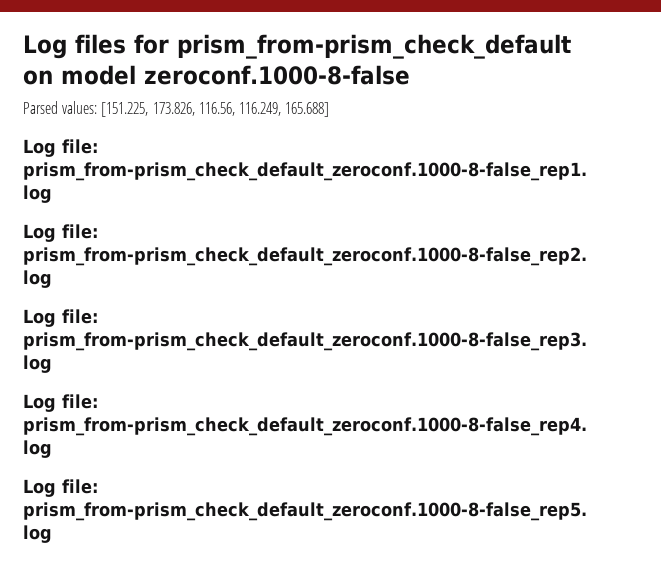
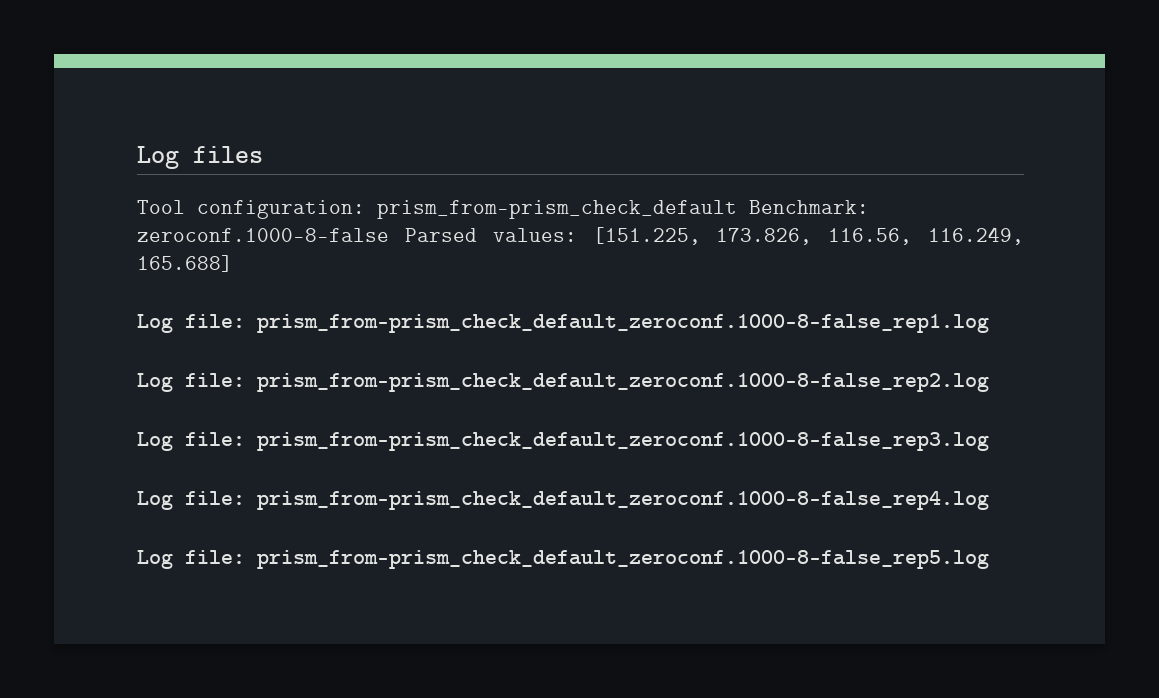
[134,34,571,59] [23,65,136,85] for prism_from-prism_check_default on model -> [137,200,869,219] // Tool configuration: prism_from-prism_check_default Benchmark:
(410, 75) // -> (389, 235) none

